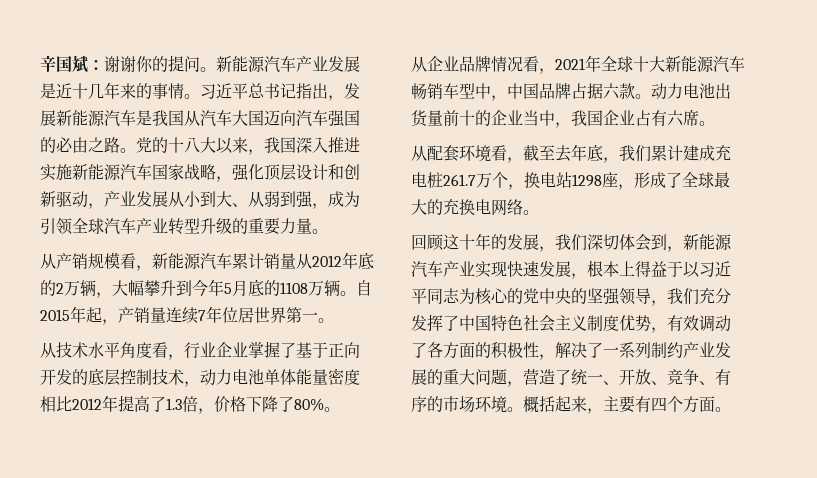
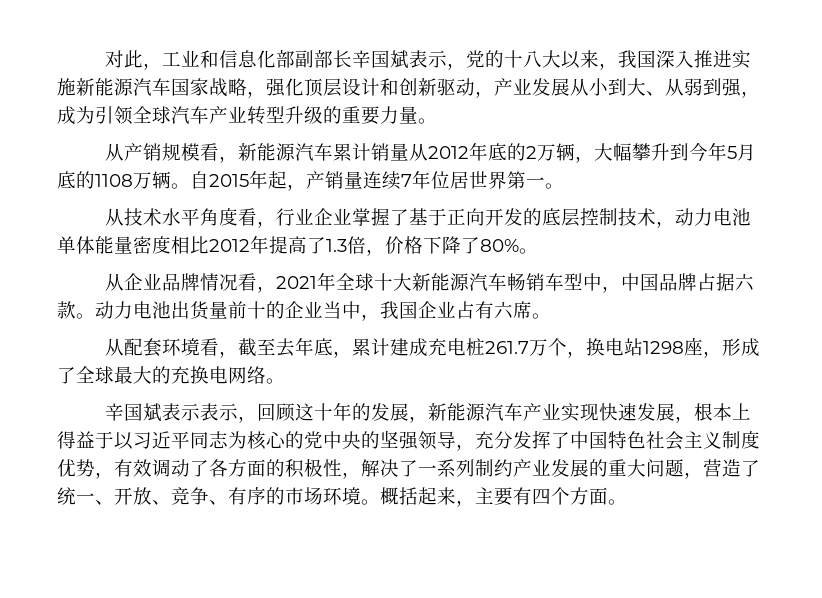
[40,55,360,73] [40,82,360,101] [40,110,360,127] [40,137,136,153] 辛国斌：谢谢你的提问。新能源汽车产业发展是近十几年来的事情。习近平总书记指出，发展新能源汽车是我国从汽车大国迈向汽车强国的必由之路。 -> [104,50,466,70] 对此，工业和信息化部副部长辛国斌表示，
[619,145,651,162] 我们 -> (352, 354) none
(539, 212) none -> [104,403,257,423] 辛国斌表示表示，
[555,234,683,252] 我们深切体会到， -> (428, 419) none
[667,288,699,305] 我们 -> (475, 447) none

